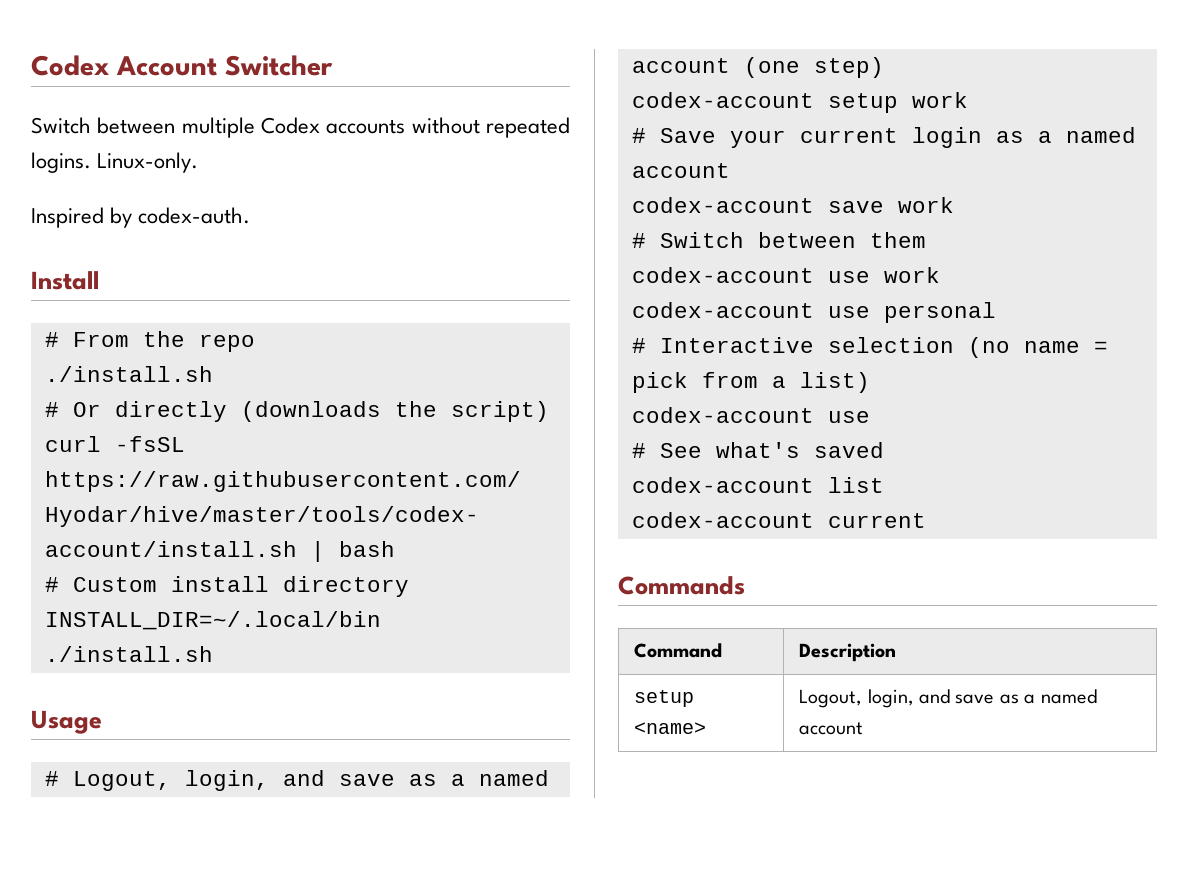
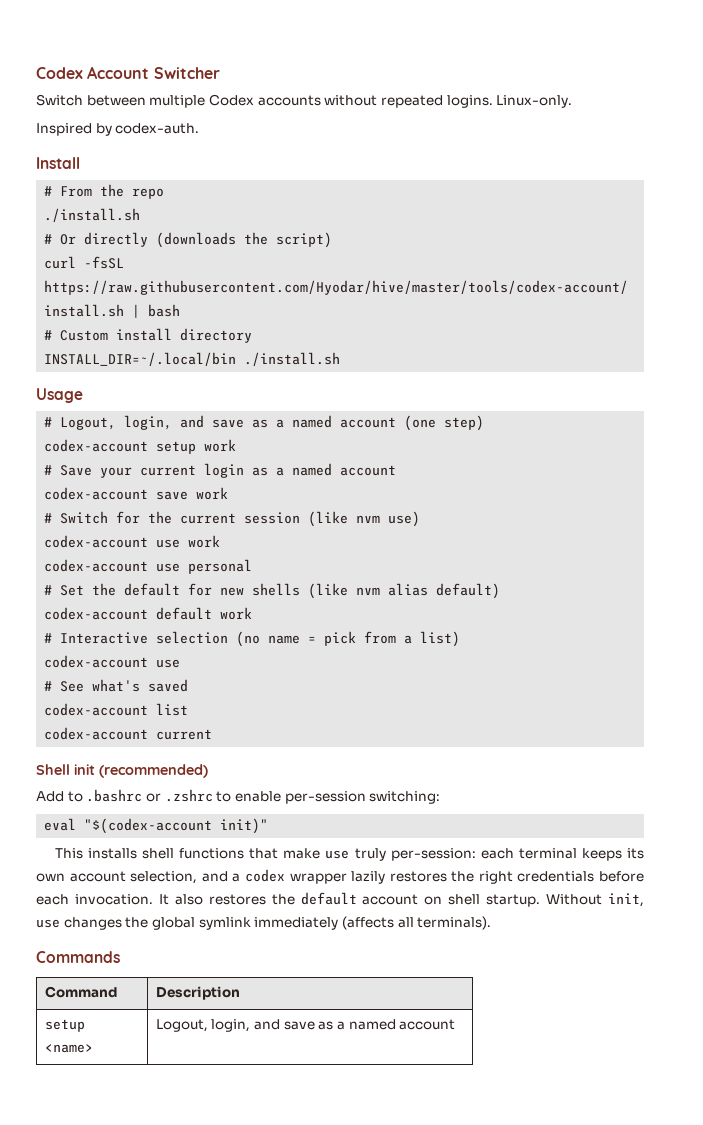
[757,232,926,248] between them -> [116,511,421,527] for the current session (like nvm use)
(996, 312) none -> [44,583,501,599] [44,607,253,620] // # Set the default for new shells (like nvm alias default) // codex-account default work
(926, 520) none -> [36,764,208,778] [36,789,441,804] [44,818,269,834] [54,848,644,861] [36,869,644,884] [36,892,644,907] [36,916,492,930] // Shell init (recommended) // Add to .bashrc or .zshrc to enable per-session switching: // eval "$(codex-account init)" // This installs shell functions that make use truly per-session: each terminal keeps its own account selection, and a codex wrapper lazily restores the right credentials before each invocation. It also restores the default account on shell startup. Without init, use changes the global symlink immediately (affects all terminals).

